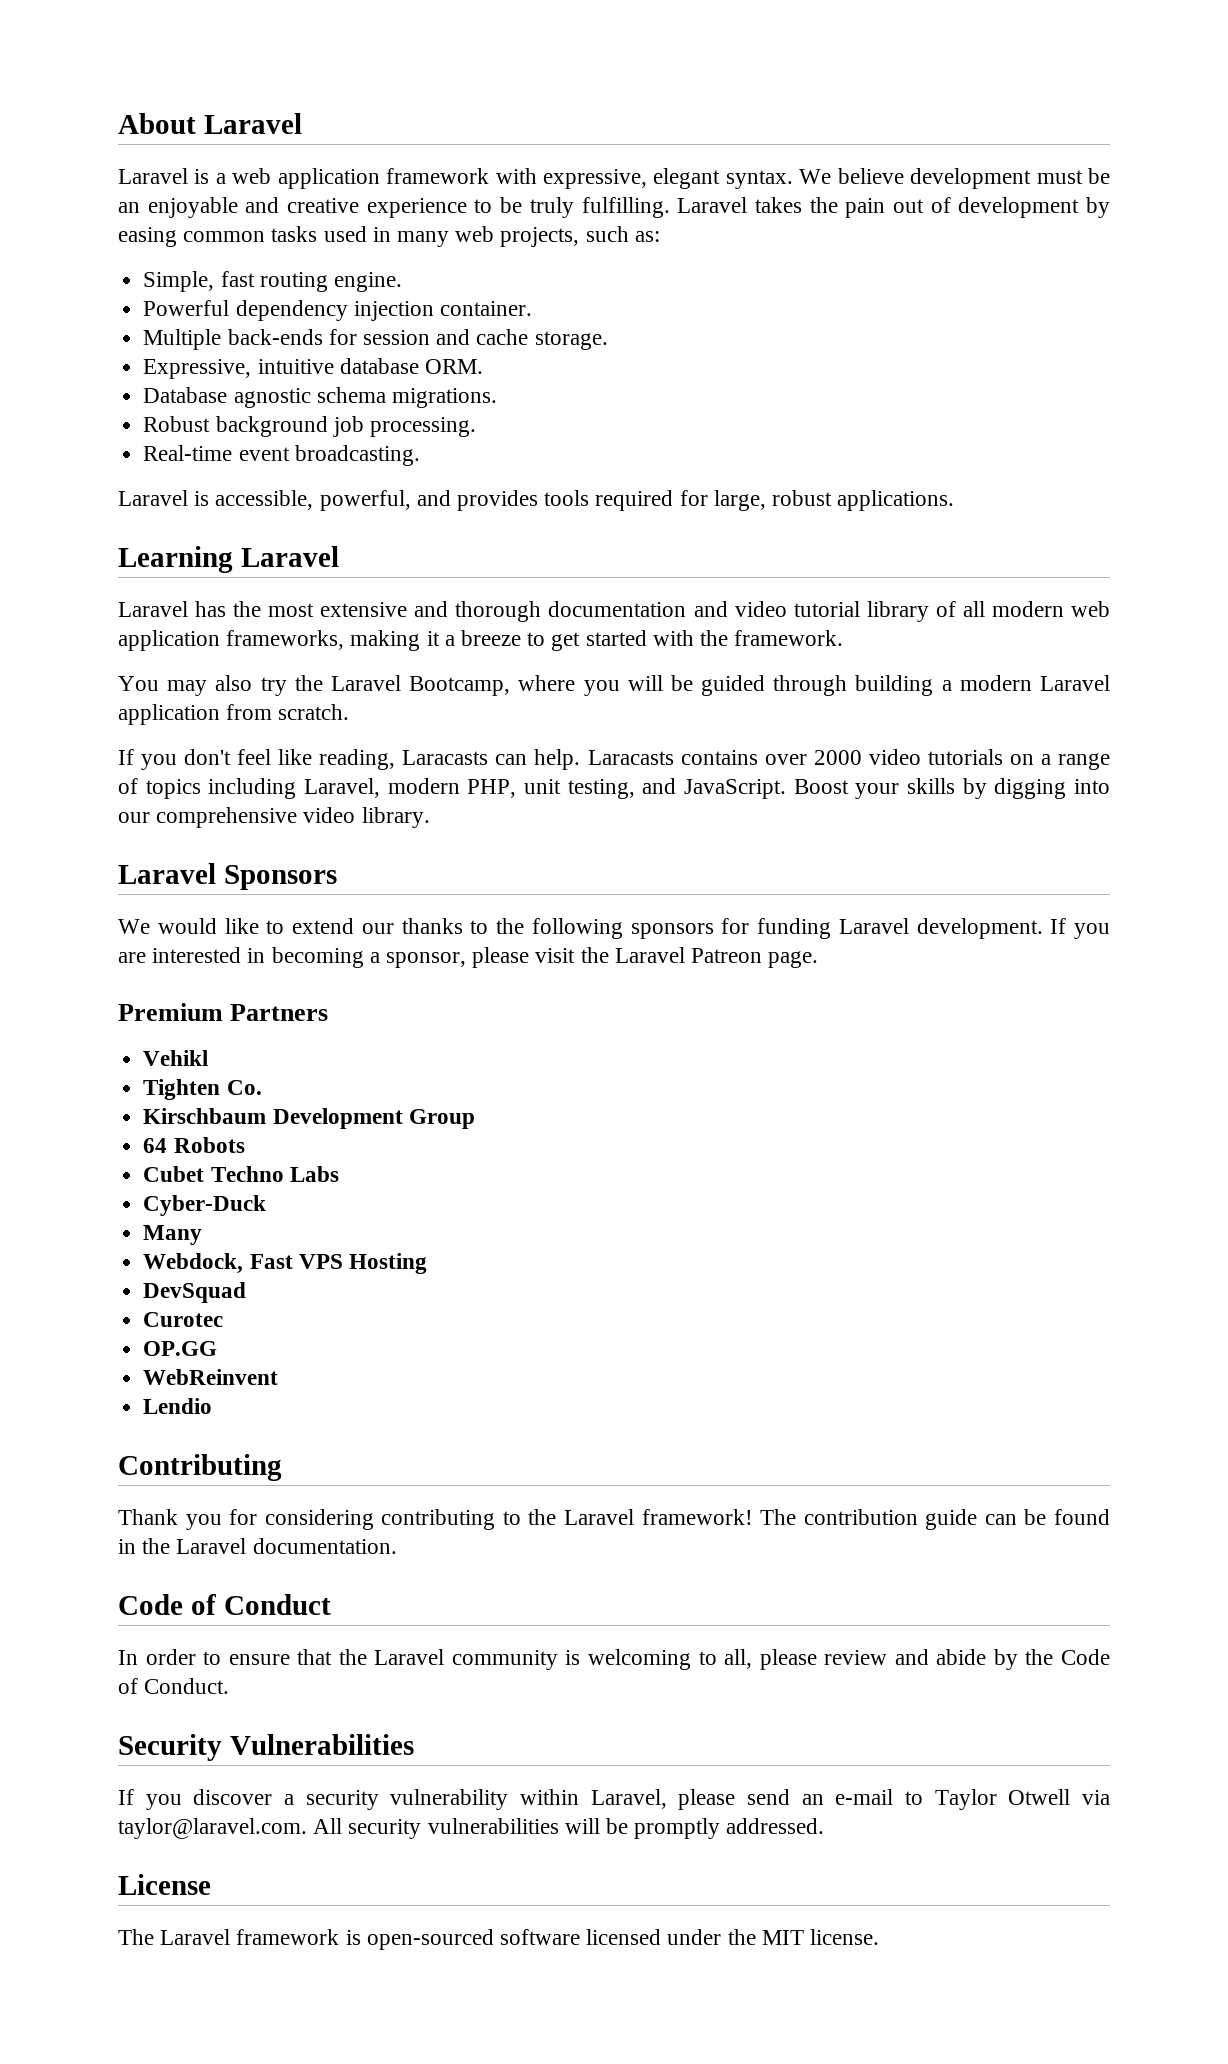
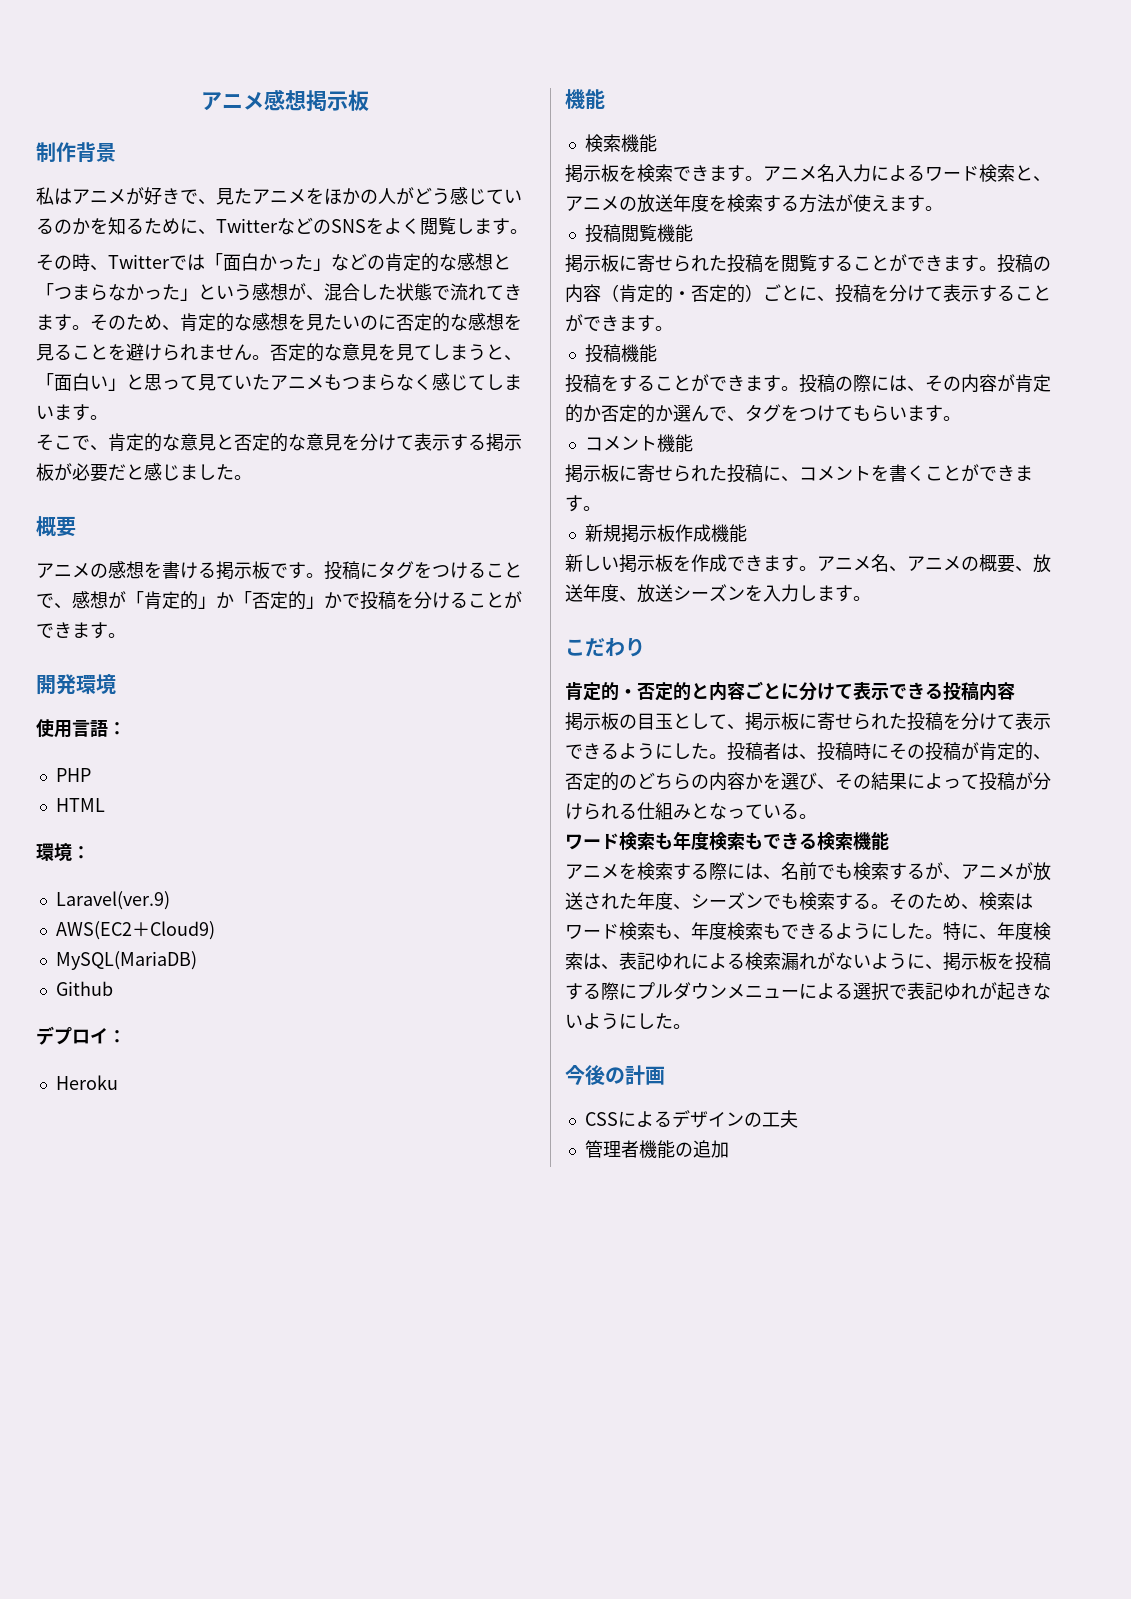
[118,113,302,134] [118,168,1110,189] [118,197,1110,218] [118,226,660,247] [143,271,402,292] [143,300,532,321] [143,329,608,350] [143,358,483,379] [143,387,497,408] [143,416,476,437] [143,445,420,466] [118,490,955,511] [118,546,339,573] [118,601,1110,622] [118,630,844,651] [118,675,1110,696] [118,704,350,725] [118,749,1110,770] [118,778,1110,799] [118,807,430,828] [118,863,337,890] [118,918,1110,939] [118,947,819,968] [118,1003,329,1021] [143,1050,209,1066] [143,1079,262,1100] [143,1108,475,1129] [143,1137,245,1153] [143,1166,339,1182] [143,1195,267,1216] [143,1225,203,1245] [143,1253,427,1274] [143,1282,247,1303] [143,1312,224,1327] [143,1341,218,1356] [143,1369,279,1385] [143,1398,213,1414] [118,1454,282,1481] [118,1509,1110,1530] [118,1538,397,1554] [118,1594,331,1615] [118,1649,1110,1670] [118,1678,230,1694] [118,1734,414,1761] [118,1789,1110,1810] [118,1818,825,1839] [118,1874,211,1895] [118,1929,880,1950] About Laravel // Laravel is a web application framework with expressive, elegant syntax. We believe development must be an enjoyable and creative experience to be truly fulfilling. Laravel takes the pain out of development by easing common tasks used in many web projects, such as: // Simple, fast routing engine. // Powerful dependency injection container. // Multiple back-ends for session and cache storage. // Expressive, intuitive database ORM. // Database agnostic schema migrations. // Robust background job processing. // Real-time event broadcasting. // Laravel is accessible, powerful, and provides tools required for large, robust applications. // Learning Laravel // Laravel has the most extensive and thorough documentation and video tutorial library of all modern web application frameworks, making it a breeze to get started with the framework. // You may also try the Laravel Bootcamp, where you will be guided through building a modern Laravel application from scratch. // If you don't feel like reading, Laracasts can help. Laracasts contains over 2000 video tutorials on a range of topics including Laravel, modern PHP, unit testing, and JavaScript. Boost your skills by digging into our comprehensive video library. // Laravel Sponsors // We would like to extend our thanks to the following sponsors for funding Laravel development. If you are interested in becoming a sponsor, please visit the Laravel Patreon page. // Premium Partners // Vehikl // Tighten Co. // Kirschbaum Development Group // 64 Robots // Cubet Techno Labs // Cyber-Duck // Many // Webdock, Fast VPS Hosting // DevSquad // Curotec // OP.GG // WebReinvent // Lendio // Contributing // Thank you for considering contributing to the Laravel framework! The contribution guide can be found in the Laravel documentation. // Code of Conduct // In order to ensure that the Laravel community is welcoming to all, please review and abide by the Code of Conduct. // Security Vulnerabilities // If you discover a security vulnerability within Laravel, please send an e-mail to Taylor Otwell via taylor@laravel.com. All security vulnerabilities will be promptly addressed. // License // The Laravel framework is open-sourced software licensed under the MIT license. -> [201,89,369,112] [36,142,116,163] [36,187,522,205] [36,217,528,235] [36,253,511,272] [36,283,522,301] [36,313,522,332] [36,343,522,362] [36,373,522,391] [36,404,108,421] [36,433,522,452] [36,463,252,482] [36,516,76,537] [36,561,522,580] [36,591,522,610] [36,622,126,639] [36,674,116,695] [36,719,126,738] [55,768,91,782] [55,798,105,812] [36,843,90,861] [55,891,170,910] [55,921,215,940] [55,951,197,970] [55,981,113,996] [36,1026,126,1045] [55,1075,118,1090] [565,89,605,109] [584,134,657,153] [565,164,1051,183] [565,194,943,213] [584,224,693,243] [565,254,1051,273] [565,284,1051,303] [565,314,673,332] [584,344,657,363] [565,374,1051,393] [565,404,961,423] [584,434,693,453] [565,464,1033,483] [565,495,601,512] [584,524,747,543] [565,554,1051,573] [565,584,871,603] [565,637,645,657] [565,681,1015,701] [565,712,1051,731] [565,742,1051,761] [565,772,1051,791] [565,802,817,820] [565,831,889,851] [565,862,1051,881] [565,892,1033,910] [565,922,1051,940] [565,952,1051,971] [565,982,1051,1001] [565,1013,691,1030] [565,1065,665,1085] [584,1110,798,1128] [584,1140,729,1159] アニメ感想掲示板 // 制作背景 // 私はアニメが好きで、見たアニメをほかの人がどう感じているのかを知るために、TwitterなどのSNSをよく閲覧します。 // その時、Twitterでは「面白かった」などの肯定的な感想と「つまらなかった」という感想が、混合した状態で流れてきます。そのため、肯定的な感想を見たいのに否定的な感想を見ることを避けられません。否定的な意見を見てしまうと、「面白い」と思って見ていたアニメもつまらなく感じてしまいます。 // そこで、肯定的な意見と否定的な意見を分けて表示する掲示板が必要だと感じました。 // 概要 // アニメの感想を書ける掲示板です。投稿にタグをつけることで、感想が「肯定的」か「否定的」かで投稿を分けることができます。 // 開発環境 // 使用言語： // PHP // HTML // 環境： // Laravel(ver.9) // AWS(EC2＋Cloud9) // MySQL(MariaDB) // Github // デプロイ： // Heroku // 機能 // 検索機能 // 掲示板を検索できます。アニメ名入力によるワード検索と、アニメの放送年度を検索する方法が使えます。 // 投稿閲覧機能 // 掲示板に寄せられた投稿を閲覧することができます。投稿の内容（肯定的・否定的）ごとに、投稿を分けて表示することができます。 // 投稿機能 // 投稿をすることができます。投稿の際には、その内容が肯定的か否定的か選んで、タグをつけてもらいます。 // コメント機能 // 掲示板に寄せられた投稿に、コメントを書くことができます。 // 新規掲示板作成機能 // 新しい掲示板を作成できます。アニメ名、アニメの概要、放送年度、放送シーズンを入力します。 // こだわり // 肯定的・否定的と内容ごとに分けて表示できる投稿内容 // 掲示板の目玉として、掲示板に寄せられた投稿を分けて表示できるようにした。投稿者は、投稿時にその投稿が肯定的、否定的のどちらの内容かを選び、その結果によって投稿が分けられる仕組みとなっている。 // ワード検索も年度検索もできる検索機能 // アニメを検索する際には、名前でも検索するが、アニメが放送された年度、シーズンでも検索する。そのため、検索はワード検索も、年度検索もできるようにした。特に、年度検索は、表記ゆれによる検索漏れがないように、掲示板を投稿する際にプルダウンメニューによる選択で表記ゆれが起きないようにした。 // 今後の計画 // CSSによるデザインの工夫 // 管理者機能の追加

